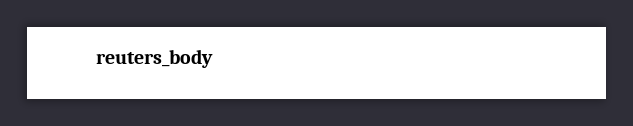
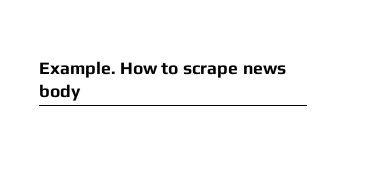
[96,49,213,68] reuters_body -> [39,61,286,78] [39,84,81,101] Example. How to scrape news body

